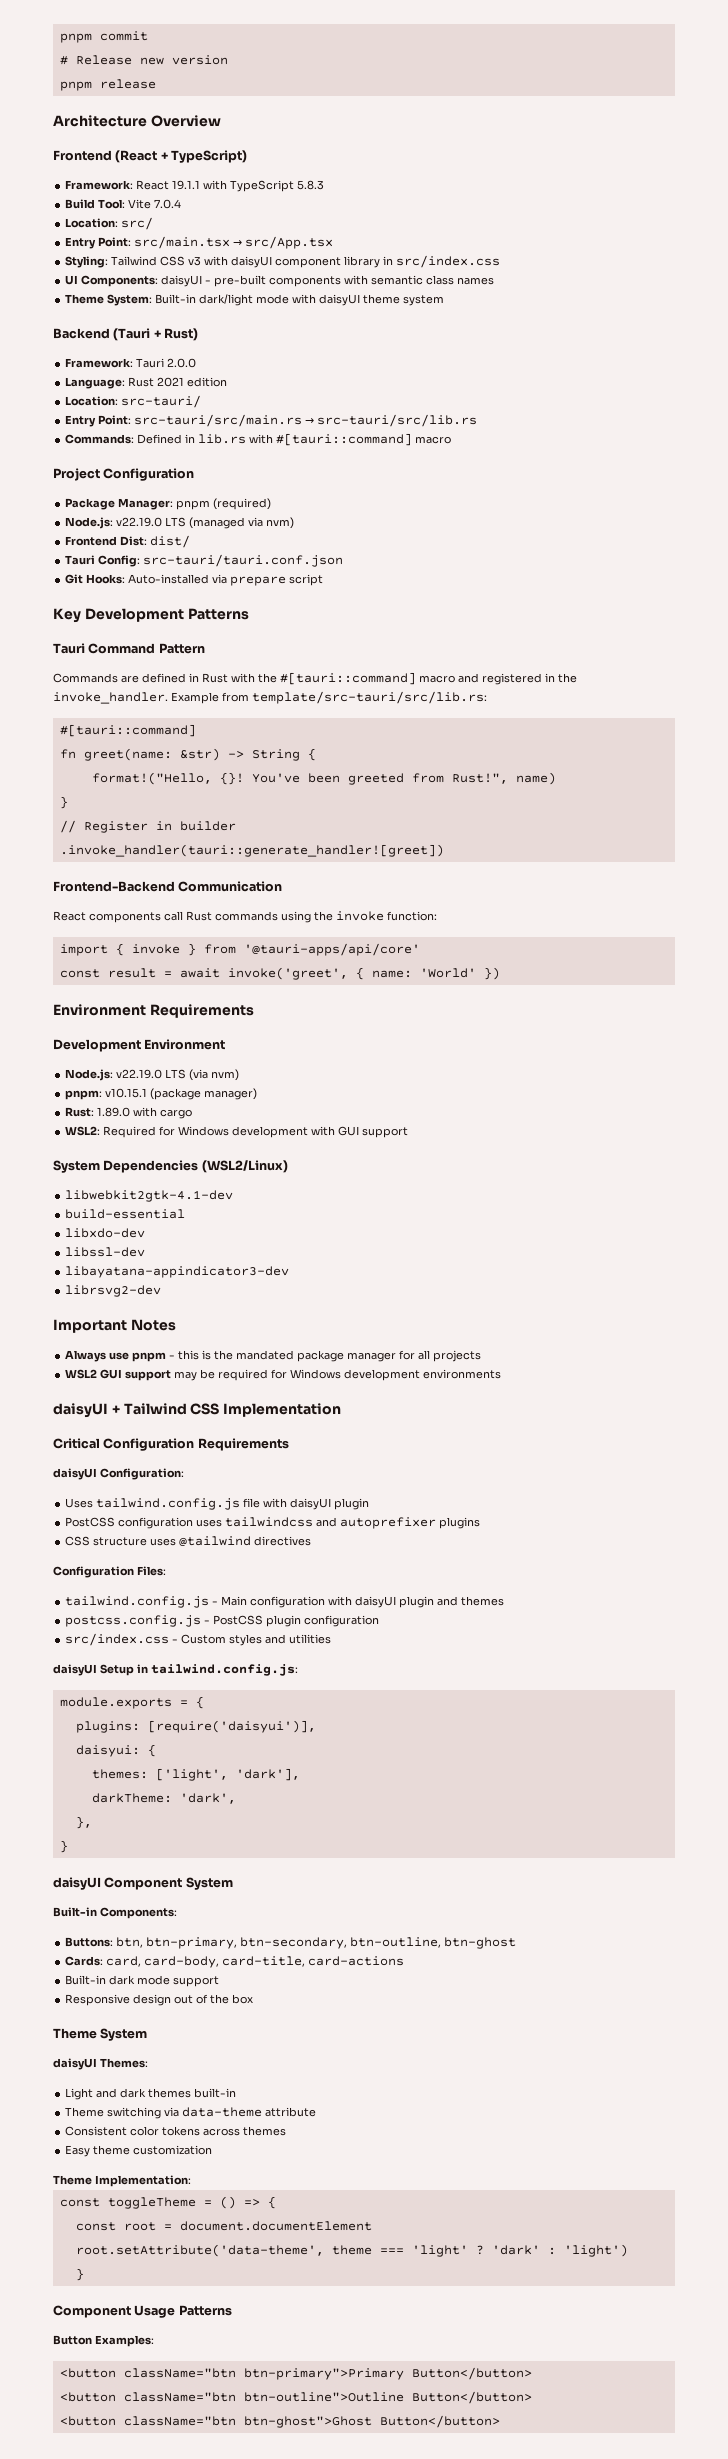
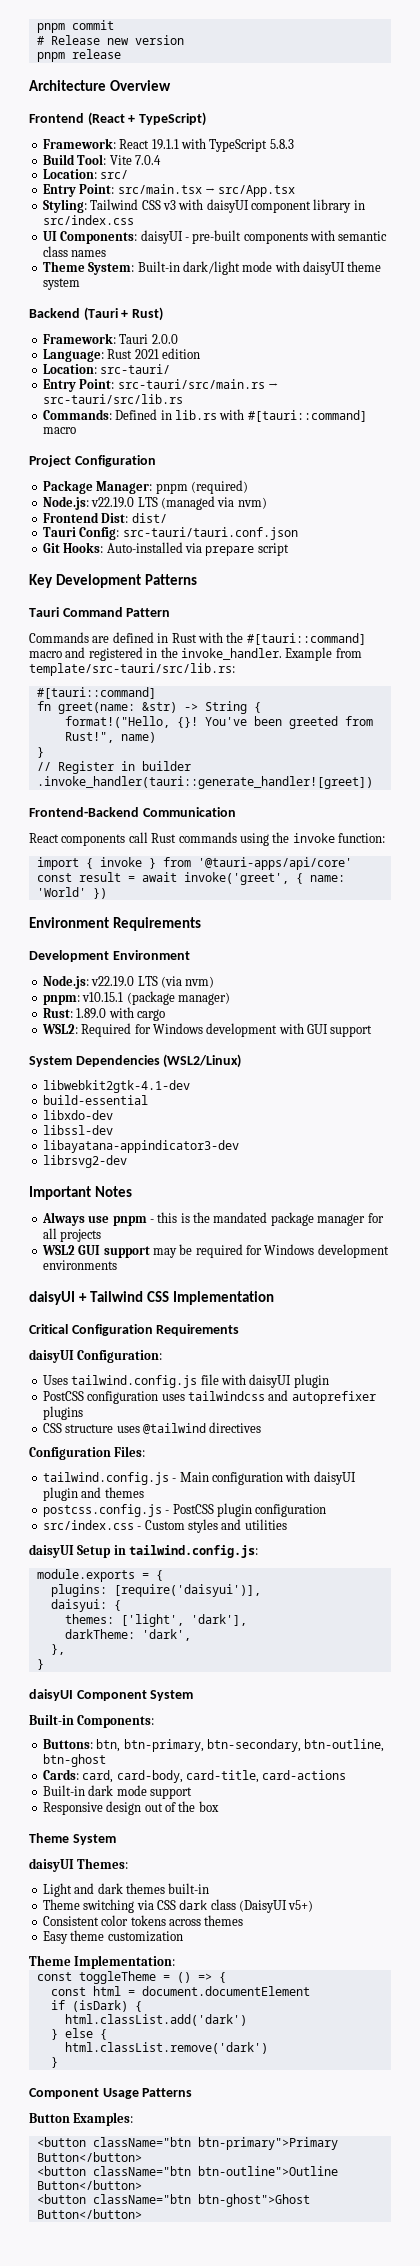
[182,2107,317,2117] data-theme attribute -> [156,1899,314,1913] CSS dark class (DaisyUI v5+)
[123,2222,156,2231] root -> [92,1986,121,1996] html
[75,2244,628,2257] root.setAttribute('data-theme', theme === 'light' ? 'dark' : 'light') -> [50,2000,142,2012] [64,2014,247,2026] [50,2028,107,2040] [64,2042,268,2054] if (isDark) { // html.classList.add('dark') // } else { // html.classList.remove('dark')

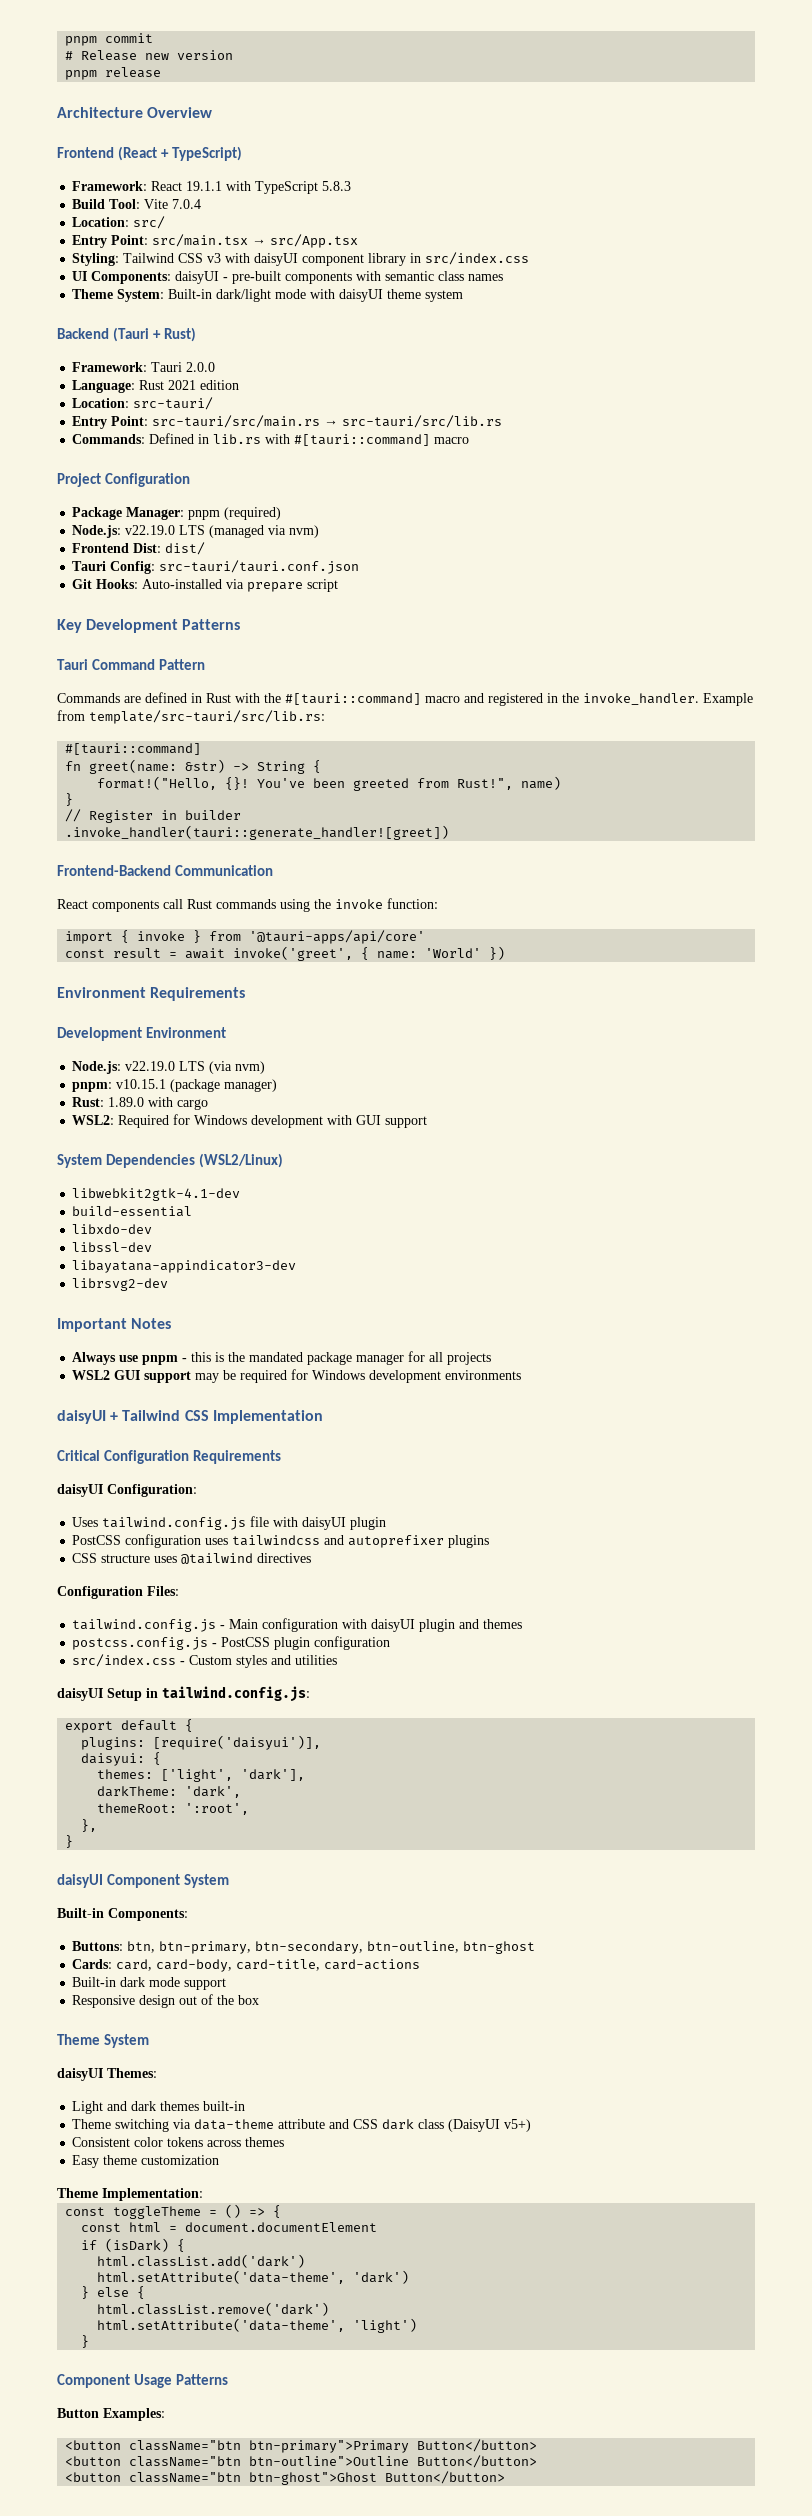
[36,1569,149,1582] module.exports = -> [65,1720,178,1733] export default
(191, 1635) none -> [97,1803,250,1815] // themeRoot: ':root',
(154, 1905) none -> [194,2119,350,2130] data-theme attribute and
(247, 2020) none -> [97,2270,410,2284] // html.setAttribute('data-theme', 'dark')
(268, 2048) none -> [97,2318,418,2333] // html.setAttribute('data-theme', 'light')

